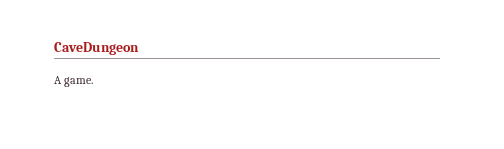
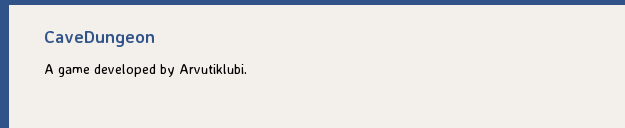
[64,77,94,87] game. -> [58,64,247,77] game developed by Arvutiklubi.

